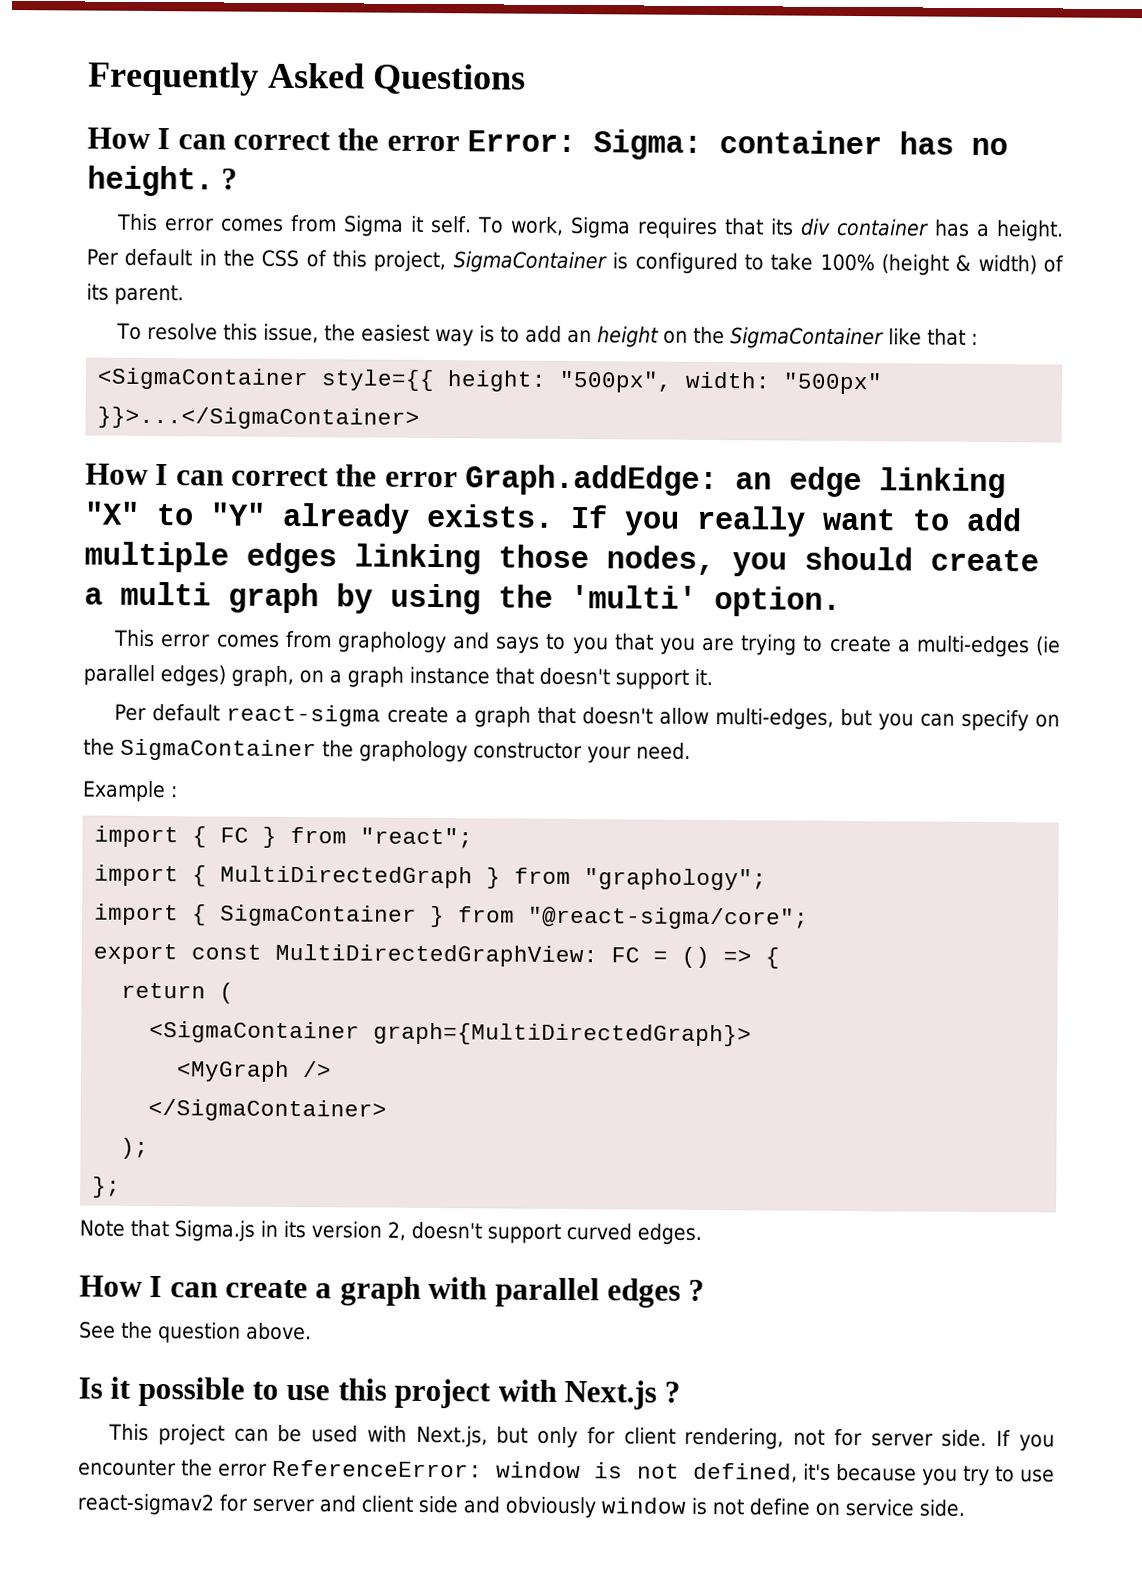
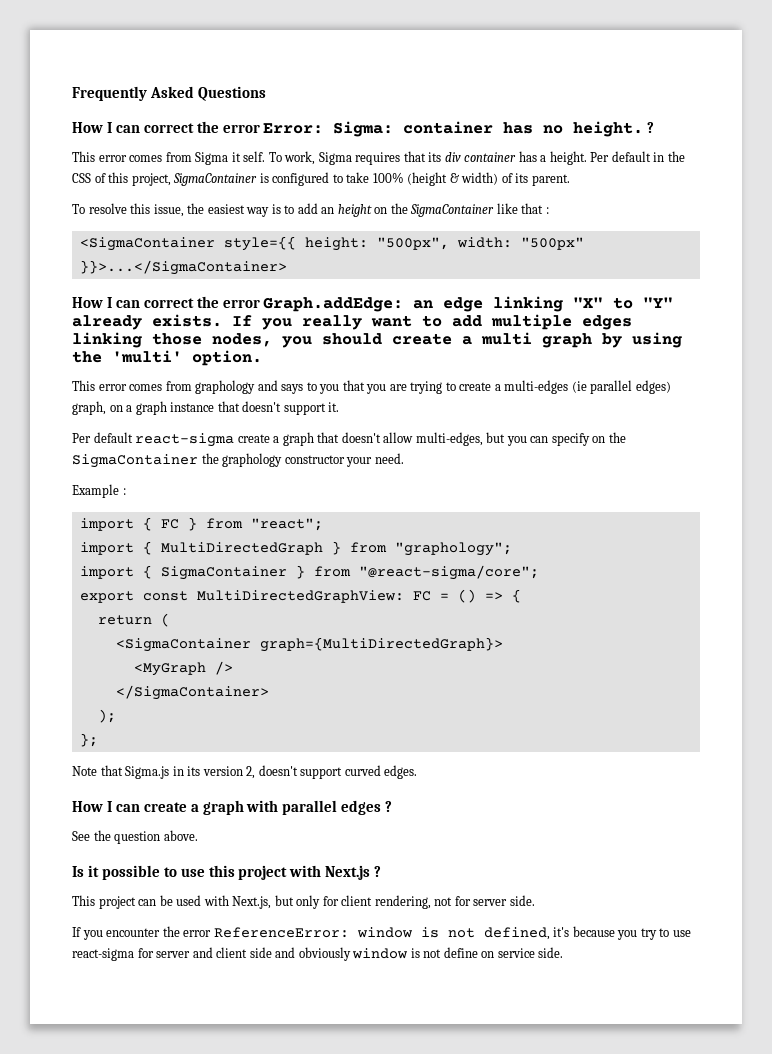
(988, 1438) none -> (535, 900) //
[77,1493,214,1516] react-sigmav2 -> [72,948,134,961] react-sigma

